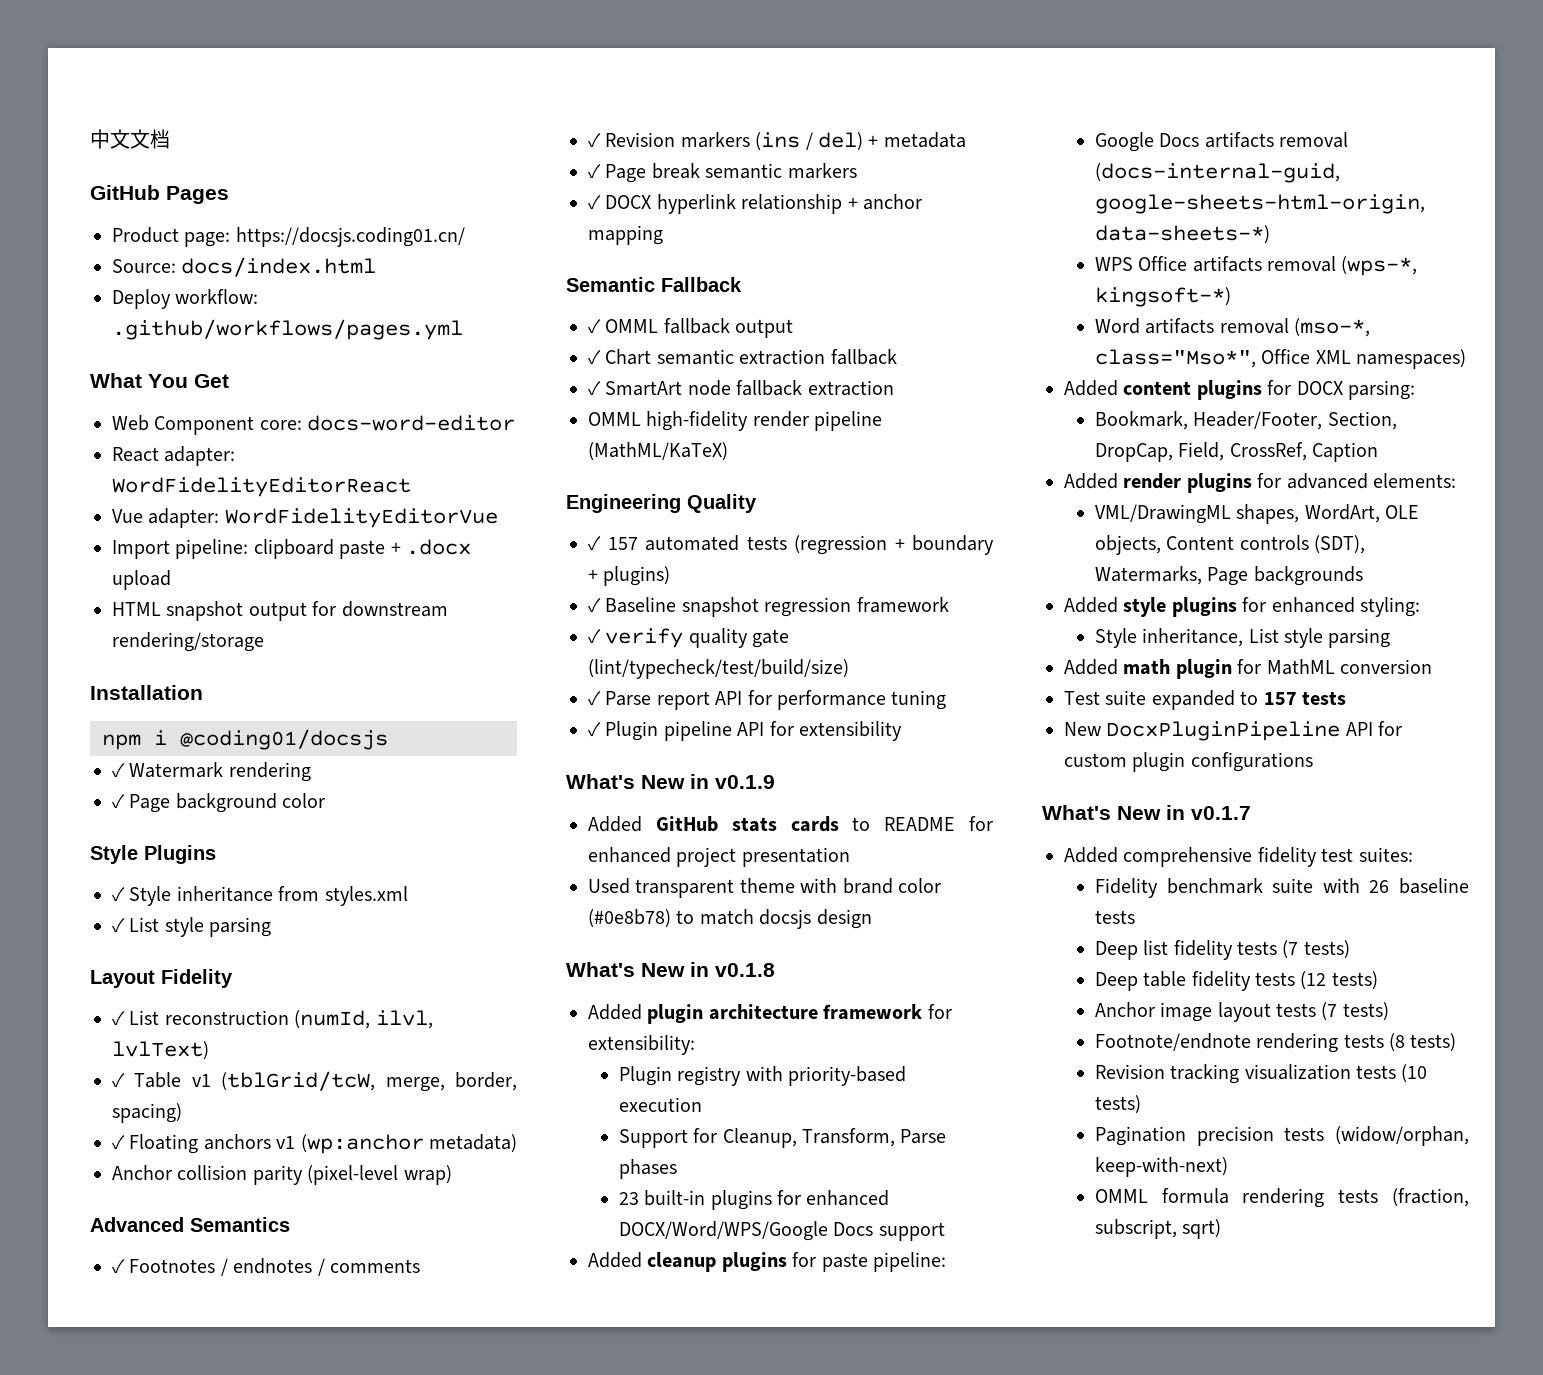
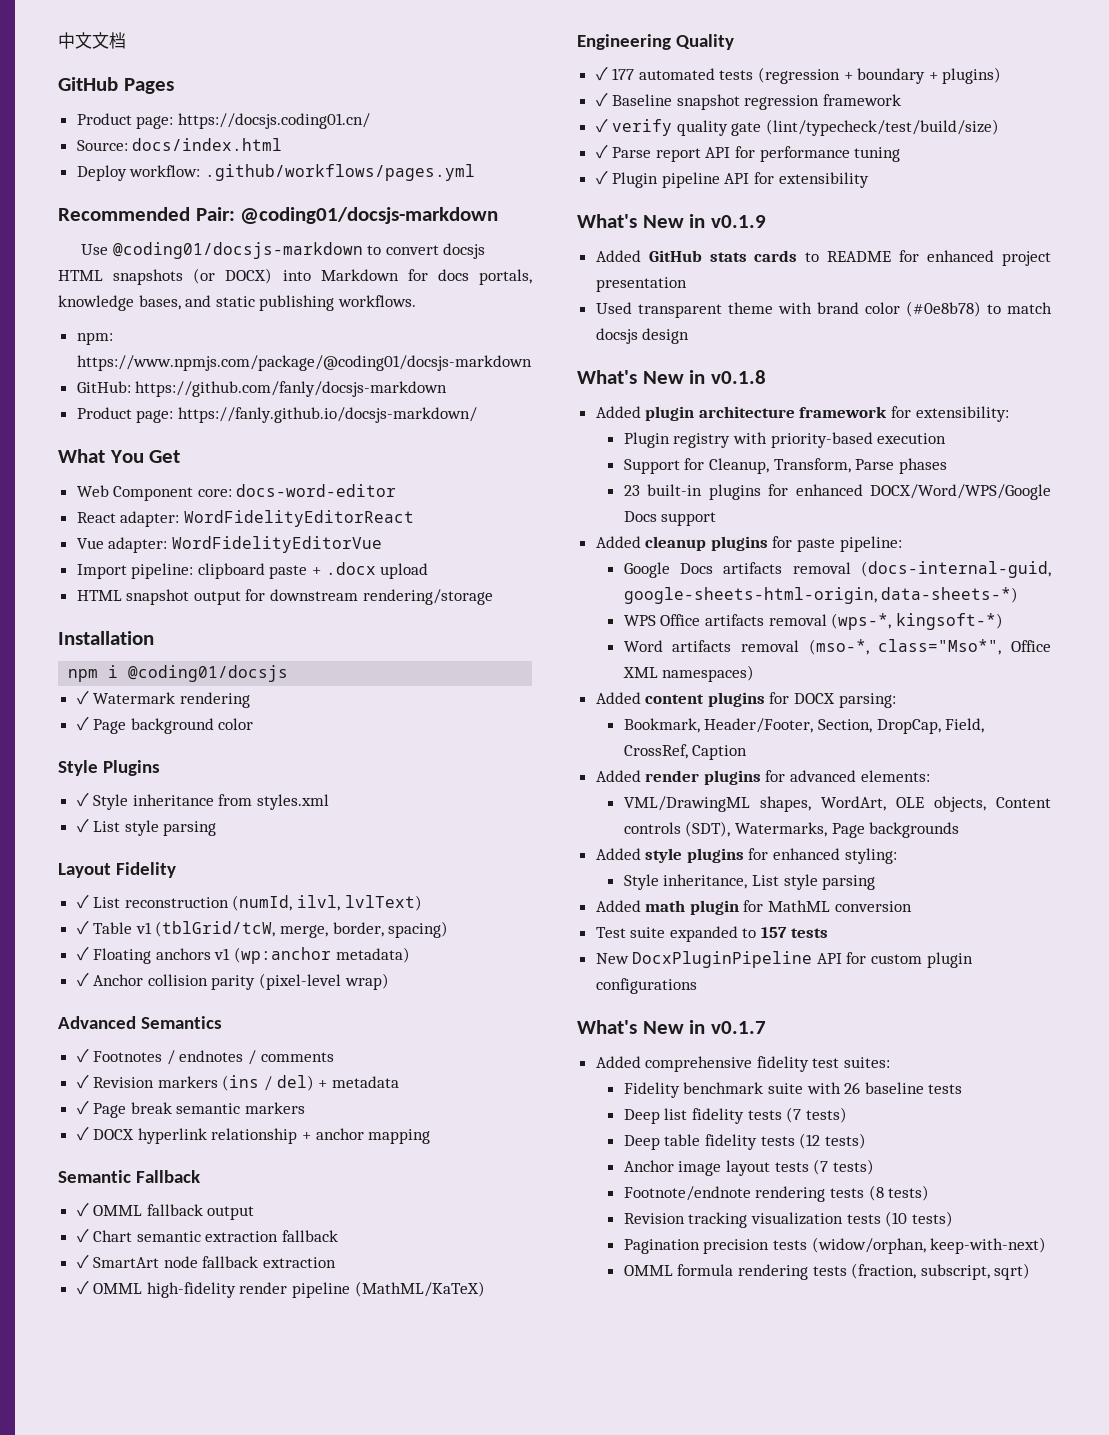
(463, 329) none -> [58,207,499,224] [80,242,486,259] [58,268,532,285] [58,295,416,311] [76,332,113,345] [76,355,532,371] [76,381,448,397] [76,407,477,423] // Recommended Pair: @coding01/docsjs-markdown // Use @coding01/docsjs-markdown to convert docsjs HTML snapshots (or DOCX) into Markdown for docs portals, knowledge bases, and static publishing workflows. // npm: https://www.npmjs.com/package/@coding01/docsjs-markdown // GitHub: https://github.com/fanly/docsjs-markdown // Product page: https://fanly.github.io/docsjs-markdown/
(517, 1143) none -> [76,972,89,987] ✓
(894, 388) none -> [76,1280,89,1295] ✓
[607,537,638,550] 157 -> [612,68,635,80] 177

